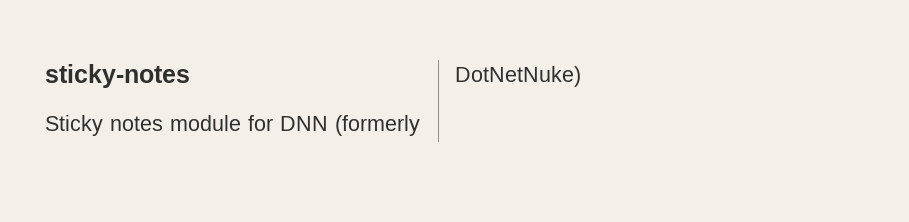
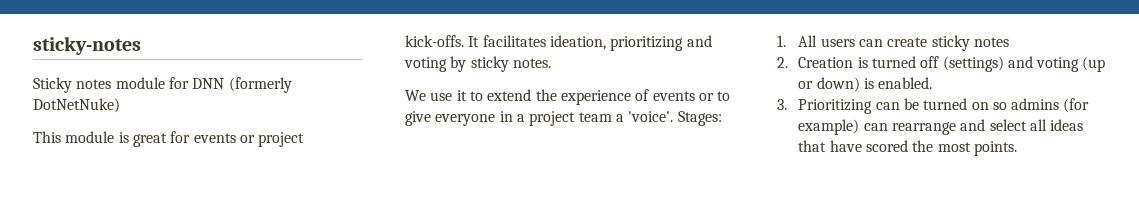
(581, 76) none -> [33,131,305,147] [405,35,712,51] [404,56,551,72] [405,89,731,105] [405,111,722,126] [777,35,1009,51] [777,56,1106,72] [798,77,933,92] [777,98,1090,114] [798,119,1084,135] [798,140,1017,156] // This module is great for events or project kick-offs. It facilitates ideation, prioritizing and voting by sticky notes. // We use it to extend the experience of events or to give everyone in a project team a 'voice'. Stages: // 1. All users can create sticky notes // 2. Creation is turned off (settings) and voting (up or down) is enabled. // 3. Prioritizing can be turned on so admins (for example) can rearrange and select all ideas that have scored the most points.

